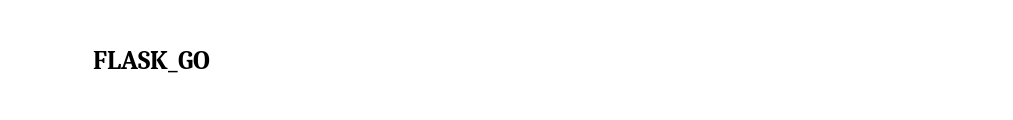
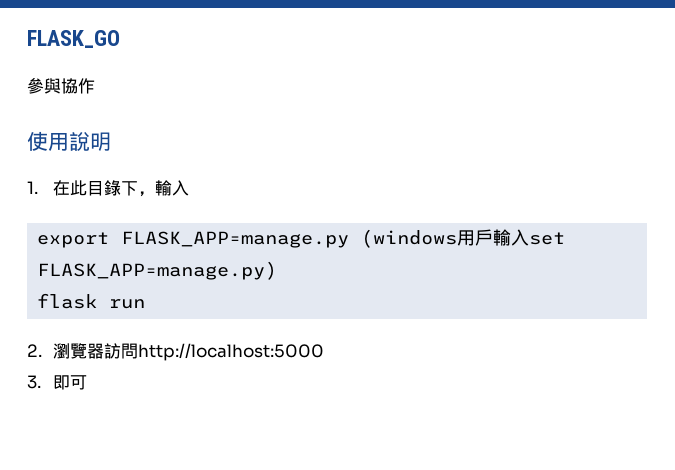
(210, 62) none -> [27,77,95,94] [27,131,111,151] [27,180,189,197] [37,229,566,248] [37,261,278,280] [37,293,146,309] [27,343,324,361] [27,375,87,390] // 參與協作 // 使用說明 // 1.在此目錄下，輸入 // export FLASK_APP=manage.py (windows用戶輸入set FLASK_APP=manage.py) // flask run // 2.瀏覽器訪問http://localhost:5000 // 3.即可

